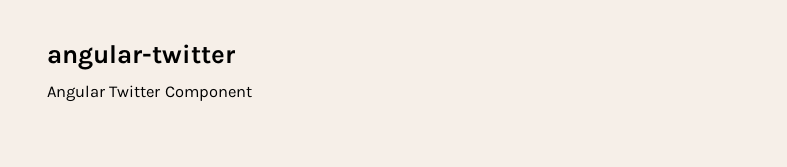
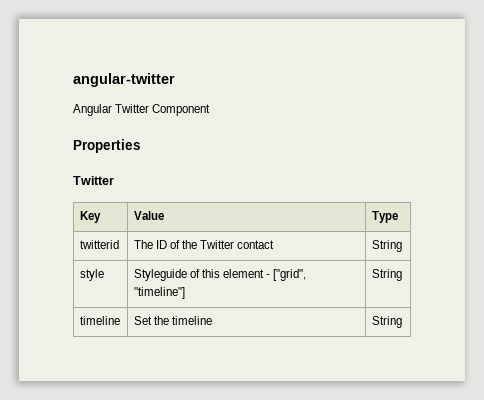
(252, 93) none -> [73,139,141,153] [73,176,114,185] [79,211,101,223] [133,211,164,220] [371,211,398,223] [79,240,119,249] [133,240,275,249] [371,240,402,252] [79,269,104,281] [133,269,307,281] [133,287,185,299] [371,269,402,281] [79,316,120,325] [133,316,213,325] [371,316,402,328] // Properties // Twitter // Key | Value | Type // twitterid | The ID of the Twitter contact | String // style | Styleguide of this element - ["grid", "timeline"] | String // timeline | Set the timeline | String

